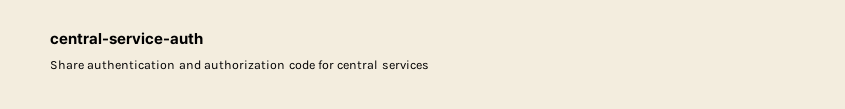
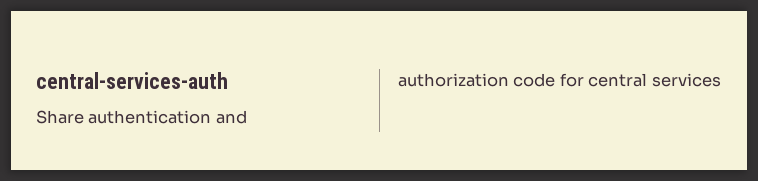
[50,32,203,45] central-service-auth -> [36,72,228,89] central-services-auth

